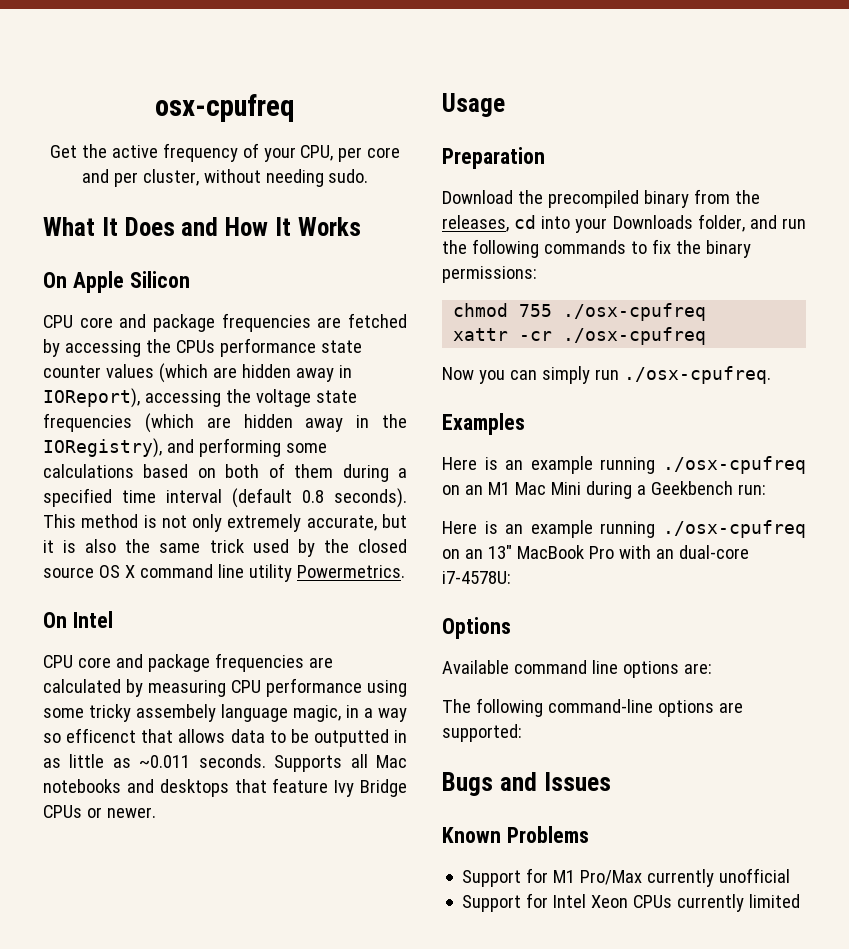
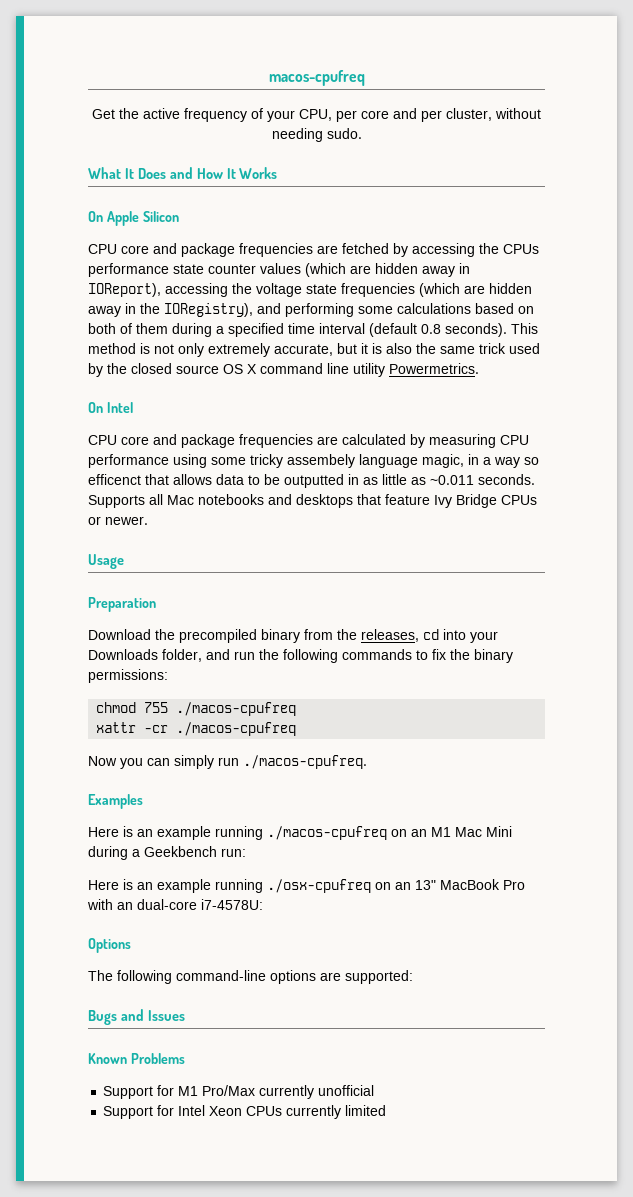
[155,94,295,122] osx-cpufreq -> [268,70,365,86] macos-cpufreq
[563,303,707,321] ./osx-cpufreq -> [176,702,297,716] ./macos-cpufreq
[563,327,707,345] ./osx-cpufreq -> [176,722,297,736] ./macos-cpufreq
[623,366,771,384] ./osx-cpufreq. -> [243,755,367,769] ./macos-cpufreq.
[663,456,806,474] ./osx-cpufreq -> [267,826,387,840] ./macos-cpufreq
[442,660,712,678] // Available command line options are: -> (131, 945) none

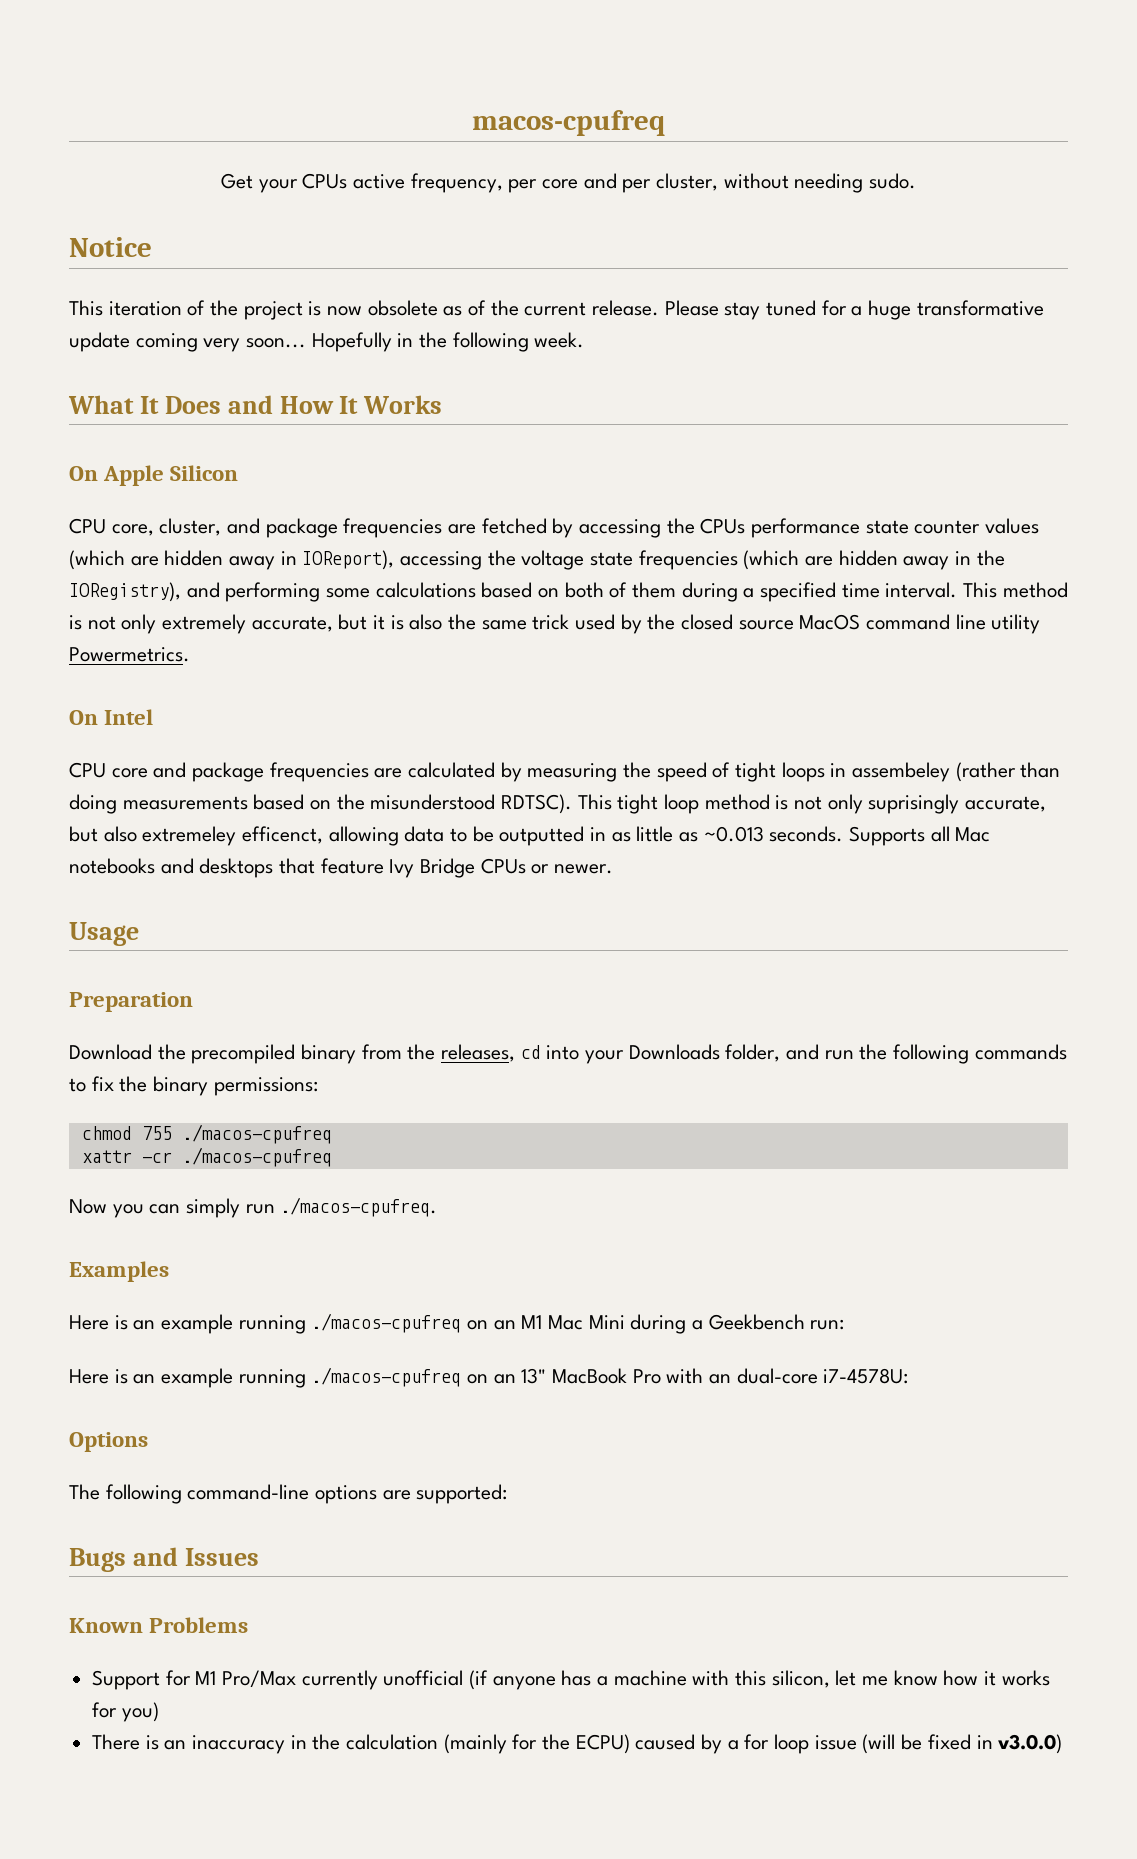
[119,108,332,122] the active frequency of your CPU, -> [258,173,503,193] your CPUs active frequency,
(362, 133) none -> [69,237,152,257] [69,300,1044,320] [69,332,585,352] // Notice // This iteration of the project is now obsolete as of the current release. Please stay tuned for a huge transformative update coming very soon... Hopefully in the following week.
[121,245,149,254] core -> [111,518,222,536] core, cluster,
[319,323,507,337] interval (default 0.8 seconds). -> [885,582,958,598] interval.
[223,364,257,374] OS X -> [799,614,861,630] MacOS
[500,435,529,445] [88,454,539,468] [88,474,212,485] CPU performance using some tricky assembely language magic, in a way so efficenct that allows -> [623,762,1061,782] [69,794,1047,814] [69,826,399,846] the speed of tight loops in assembeley (rather than doing measurements based on the misunderstood RDTSC). This tight loop method is not only suprisingly accurate, but also extremeley efficenct, allowing
[430,475,474,485] ~0.011 -> [703,826,764,842] ~0.013
[267,879,371,893] ./osx-cpufreq -> [311,1367,462,1387] ./macos-cpufreq
[103,1105,387,1119] // Support for Intel Xeon CPUs currently limited -> [469,1670,1050,1690] [92,1702,159,1722] [92,1734,1063,1754] (if anyone has a machine with this silicon, let me know how it works for you) // There is an inaccuracy in the calculation (mainly for the ECPU) caused by a for loop issue (will be fixed in v3.0.0)

